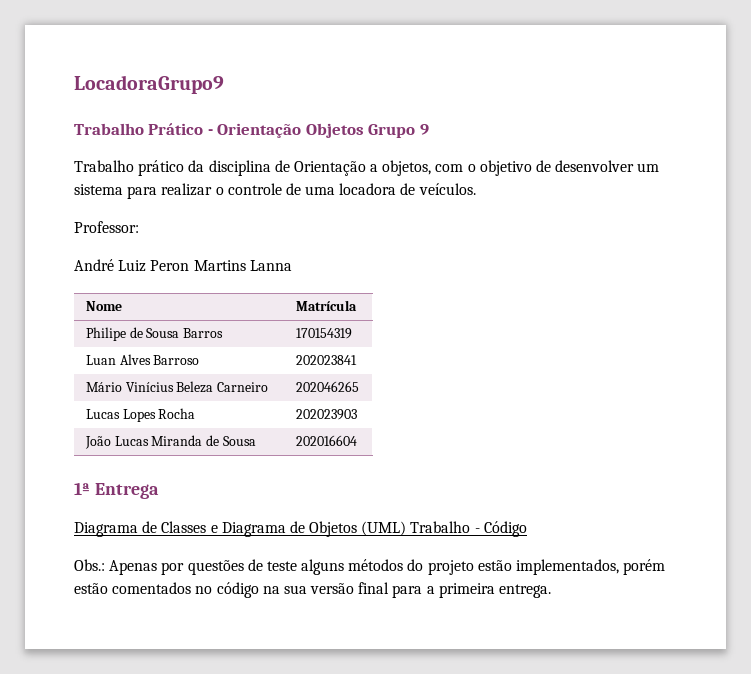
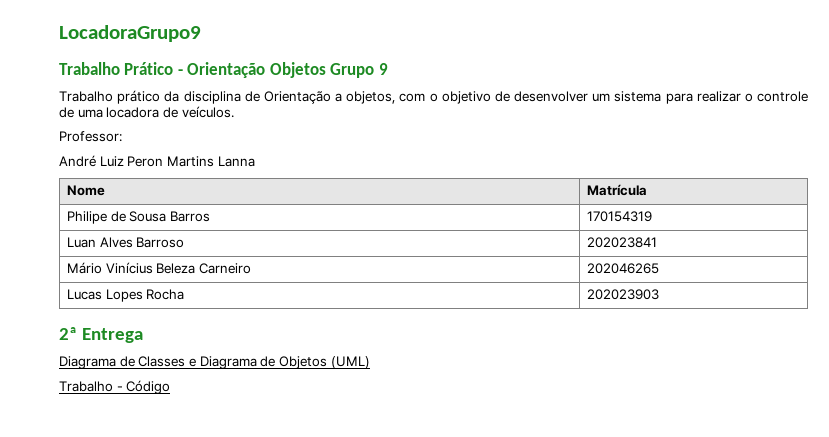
[84,435,256,449] [295,435,357,446] [74,482,90,495] // João Lucas Miranda de Sousa | 202016604 // 1ª -> [59,327,77,340] // 2ª
(407, 528) none -> (370, 362) //
[74,559,666,575] [74,582,552,598] // Obs.: Apenas por questões de teste alguns métodos do projeto estão implementados, porém estão comentados no código na sua versão final para a primeira entrega. -> (171, 387) none

